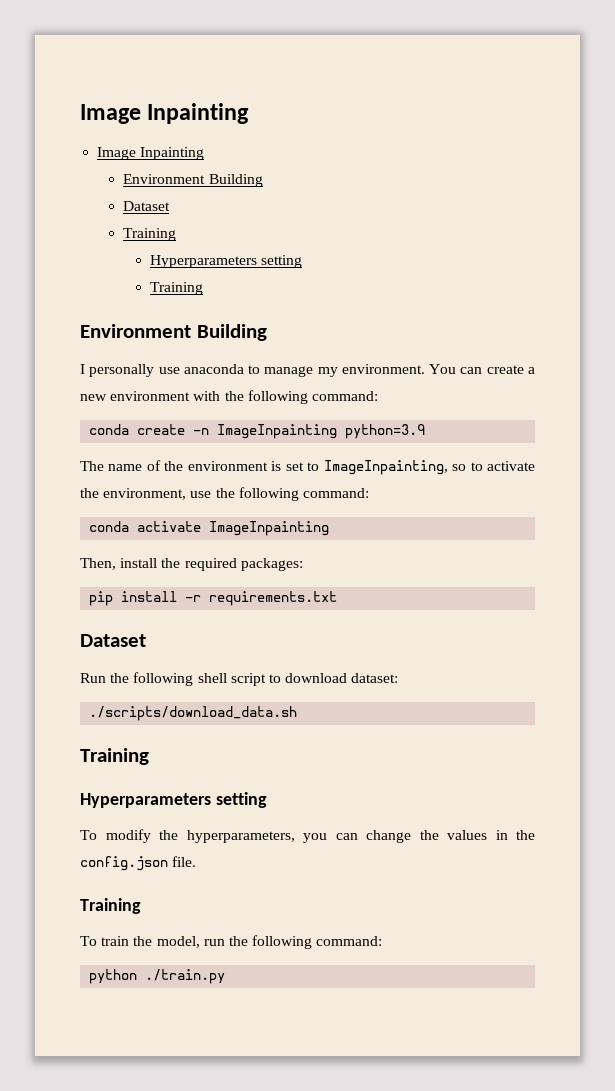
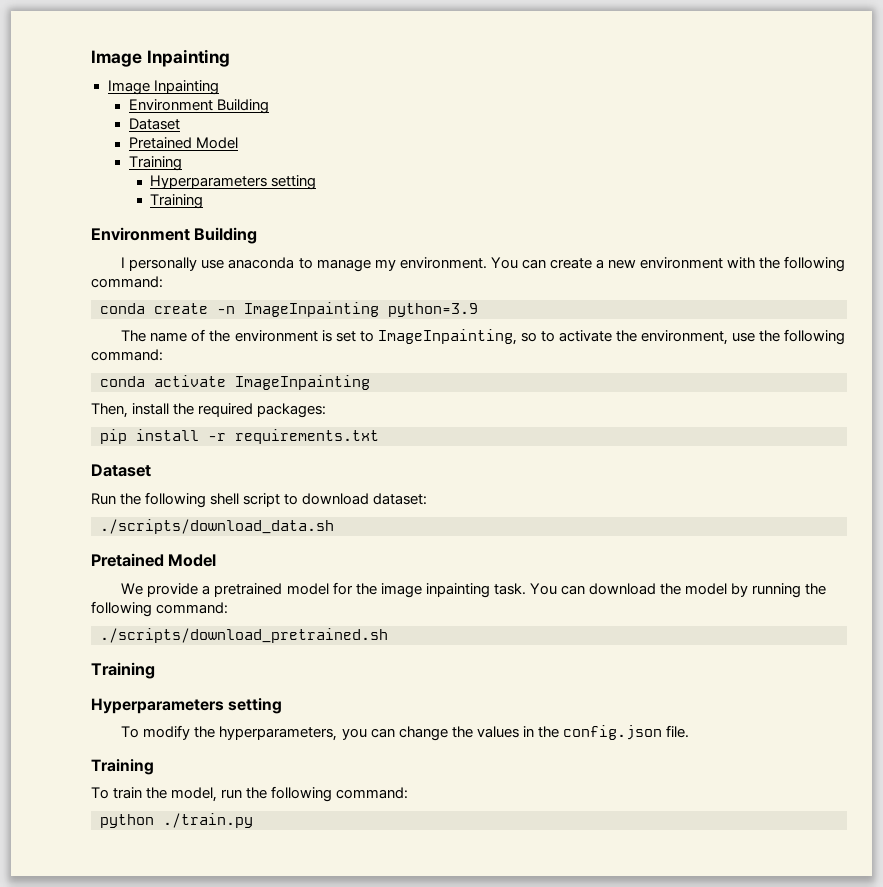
(171, 206) none -> [128,137,238,149] // Pretained Model
(298, 713) none -> [91,553,217,567] [121,582,827,598] [91,601,229,617] [100,628,388,643] // Pretained Model // We provide a pretrained model for the image inpainting task. You can download the model by running the following command: // ./scripts/download_pretrained.sh

